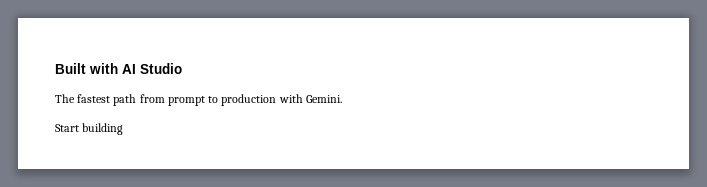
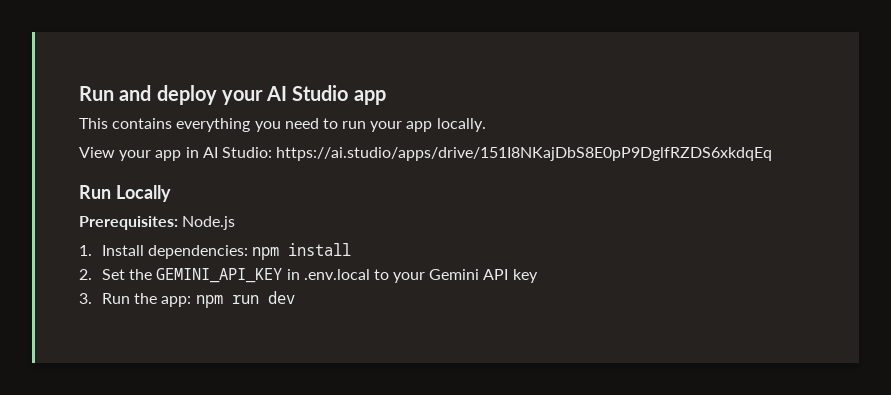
[55,63,182,74] [55,94,342,106] [55,123,124,135] Built with AI Studio // The fastest path from prompt to production with Gemini. // Start building -> [79,85,386,105] [79,118,486,132] [79,147,773,161] [79,185,171,202] [79,216,236,230] [79,243,352,260] [79,268,538,283] [79,291,295,308] Run and deploy your AI Studio app // This contains everything you need to run your app locally. // View your app in AI Studio: https://ai.studio/apps/drive/151I8NKajDbS8E0pP9DglfRZDS6xkdqEq // Run Locally // Prerequisites: Node.js // 1. Install dependencies: npm install // 2. Set the GEMINI_API_KEY in .env.local to your Gemini API key // 3. Run the app: npm run dev

